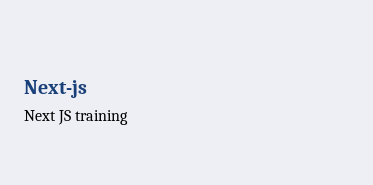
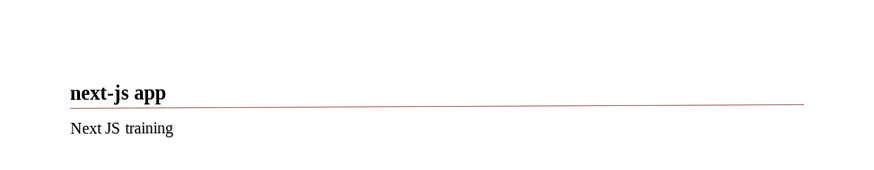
[24,80,87,98] Next-js -> [69,84,168,105] next-js app

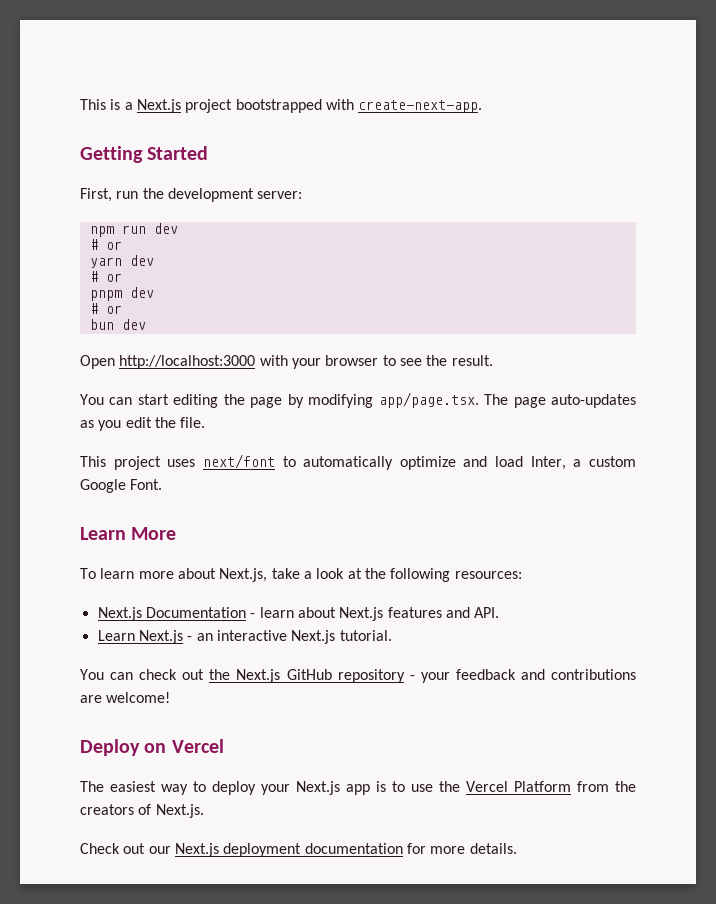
[69,84,168,105] [70,122,174,138] next-js app // Next JS training -> [80,99,483,113] [80,146,209,163] [80,188,303,202] [89,223,178,237] [89,239,122,250] [89,255,154,268] [89,271,122,282] [89,287,154,301] [89,303,122,314] [89,319,146,330] [80,355,493,369] [80,392,636,408] [80,417,206,431] [80,454,636,470] [80,479,163,493] [80,527,177,540] [80,568,522,582] [97,607,500,621] [97,630,392,644] [80,669,636,683] [80,692,171,703] [80,739,224,756] [80,781,636,795] [80,804,204,818] [80,843,517,857] This is a Next.js project bootstrapped with create-next-app. // Getting Started // First, run the development server: // npm run dev // # or // yarn dev // # or // pnpm dev // # or // bun dev // Open http://localhost:3000 with your browser to see the result. // You can start editing the page by modifying app/page.tsx. The page auto-updates as you edit the file. // This project uses next/font to automatically optimize and load Inter, a custom Google Font. // Learn More // To learn more about Next.js, take a look at the following resources: // Next.js Documentation - learn about Next.js features and API. // Learn Next.js - an interactive Next.js tutorial. // You can check out the Next.js GitHub repository - your feedback and contributions are welcome! // Deploy on Vercel // The easiest way to deploy your Next.js app is to use the Vercel Platform from the creators of Next.js. // Check out our Next.js deployment documentation for more details.

